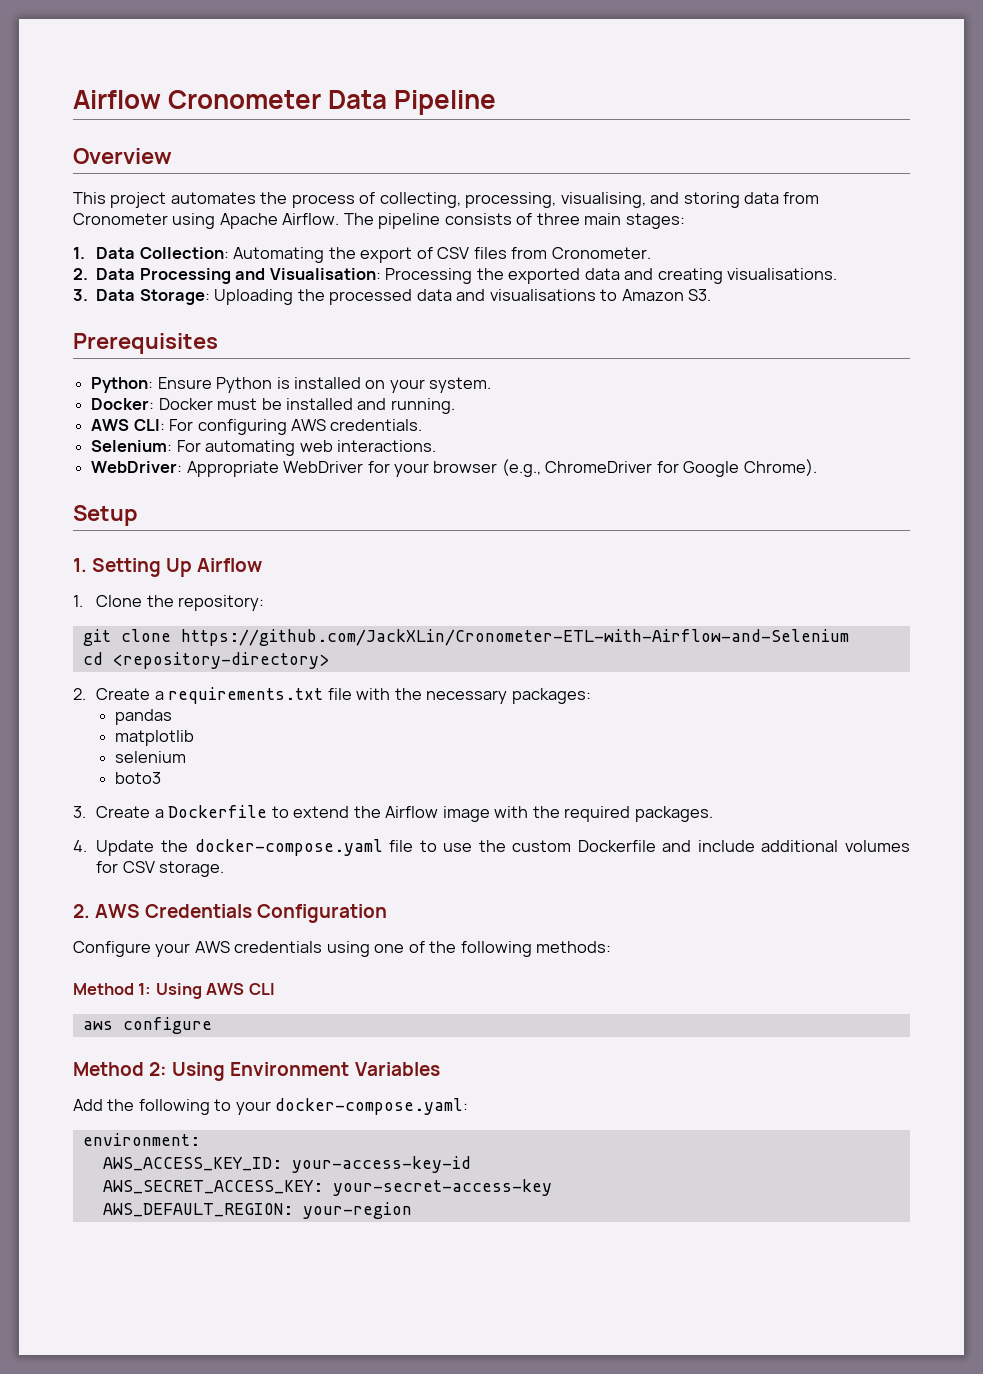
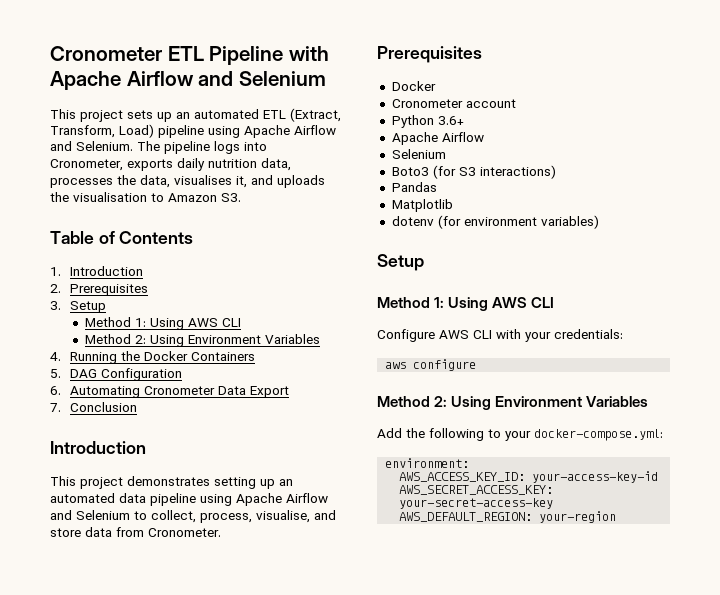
[73,90,497,115] [73,148,172,164] [73,192,820,208] [73,213,685,229] [73,247,651,263] [73,268,838,284] [73,289,712,305] [73,333,218,354] [91,377,492,393] [91,398,455,414] [91,419,423,435] [91,440,436,456] [91,459,817,477] [73,505,138,526] [73,558,263,577] [73,595,265,611] [82,629,849,646] [82,652,329,669] [73,687,591,704] [114,709,172,725] [114,730,194,746] [114,751,186,763] [114,772,161,784] [73,805,713,822] [73,839,910,856] [96,861,225,877] [73,904,388,923] [73,941,612,957] [73,983,275,999] Airflow Cronometer Data Pipeline // Overview // This project automates the process of collecting, processing, visualising, and storing data from Cronometer using Apache Airflow. The pipeline consists of three main stages: // 1. Data Collection: Automating the export of CSV files from Cronometer. // 2. Data Processing and Visualisation: Processing the exported data and creating visualisations. // 3. Data Storage: Uploading the processed data and visualisations to Amazon S3. // Prerequisites // Python: Ensure Python is installed on your system. // Docker: Docker must be installed and running. // AWS CLI: For configuring AWS credentials. // Selenium: For automating web interactions. // WebDriver: Appropriate WebDriver for your browser (e.g., ChromeDriver for Google Chrome). // Setup // 1. Setting Up Airflow // 1. Clone the repository: // git clone https://github.com/JackXLin/Cronometer-ETL-with-Airflow-and-Selenium // cd <repository-directory> // 2. Create a requirements.txt file with the necessary packages: // pandas // matplotlib // selenium // boto3 // 3. Create a Dockerfile to extend the Airflow image with the required packages. // 4. Update the docker-compose.yaml file to use the custom Dockerfile and include additional volumes for CSV storage. // 2. AWS Credentials Configuration // Configure your AWS credentials using one of the following methods: // Method 1: Using AWS CLI -> [50,46,329,65] [50,71,326,90] [50,108,341,122] [50,124,336,138] [50,141,267,154] [50,158,291,171] [50,175,325,188] [50,192,241,202] [50,231,194,244] [50,266,144,276] [50,284,149,296] [50,301,107,313] [85,317,242,330] [85,334,321,347] [50,351,256,364] [50,368,183,381] [50,386,290,398] [50,402,138,412] [50,441,146,454] [50,476,293,489] [50,493,328,506] [50,510,336,523] [50,527,221,537] [377,46,482,63] [391,81,436,91] [391,99,516,108] [391,115,464,128] [391,132,484,145] [391,149,446,159] [391,165,556,179] [391,182,437,192] [391,199,453,212] [391,215,599,229] [377,254,424,271] [377,297,555,311] [377,329,623,342] Cronometer ETL Pipeline with Apache Airflow and Selenium // This project sets up an automated ETL (Extract, Transform, Load) pipeline using Apache Airflow and Selenium. The pipeline logs into Cronometer, exports daily nutrition data, processes the data, visualises it, and uploads the visualisation to Amazon S3. // Table of Contents // 1. Introduction // 2. Prerequisites // 3. Setup // Method 1: Using AWS CLI // Method 2: Using Environment Variables // 4. Running the Docker Containers // 5. DAG Configuration // 6. Automating Cronometer Data Export // 7. Conclusion // Introduction // This project demonstrates setting up an automated data pipeline using Apache Airflow and Selenium to collect, process, visualise, and store data from Cronometer. // Prerequisites // Docker // Cronometer account // Python 3.6+ // Apache Airflow // Selenium // Boto3 (for S3 interactions) // Pandas // Matplotlib // dotenv (for environment variables) // Setup // Method 1: Using AWS CLI // Configure AWS CLI with your credentials:
[275,1098,469,1115] docker-compose.yaml: -> [534,429,663,441] docker-compose.yml:

